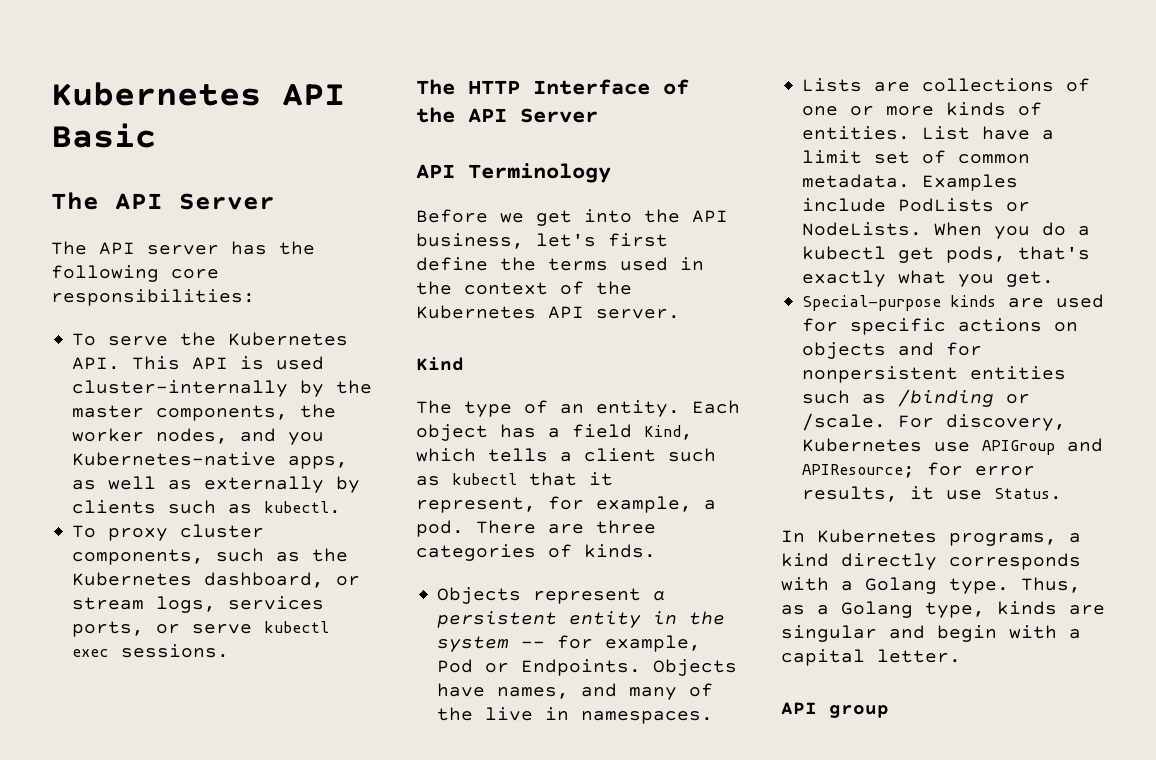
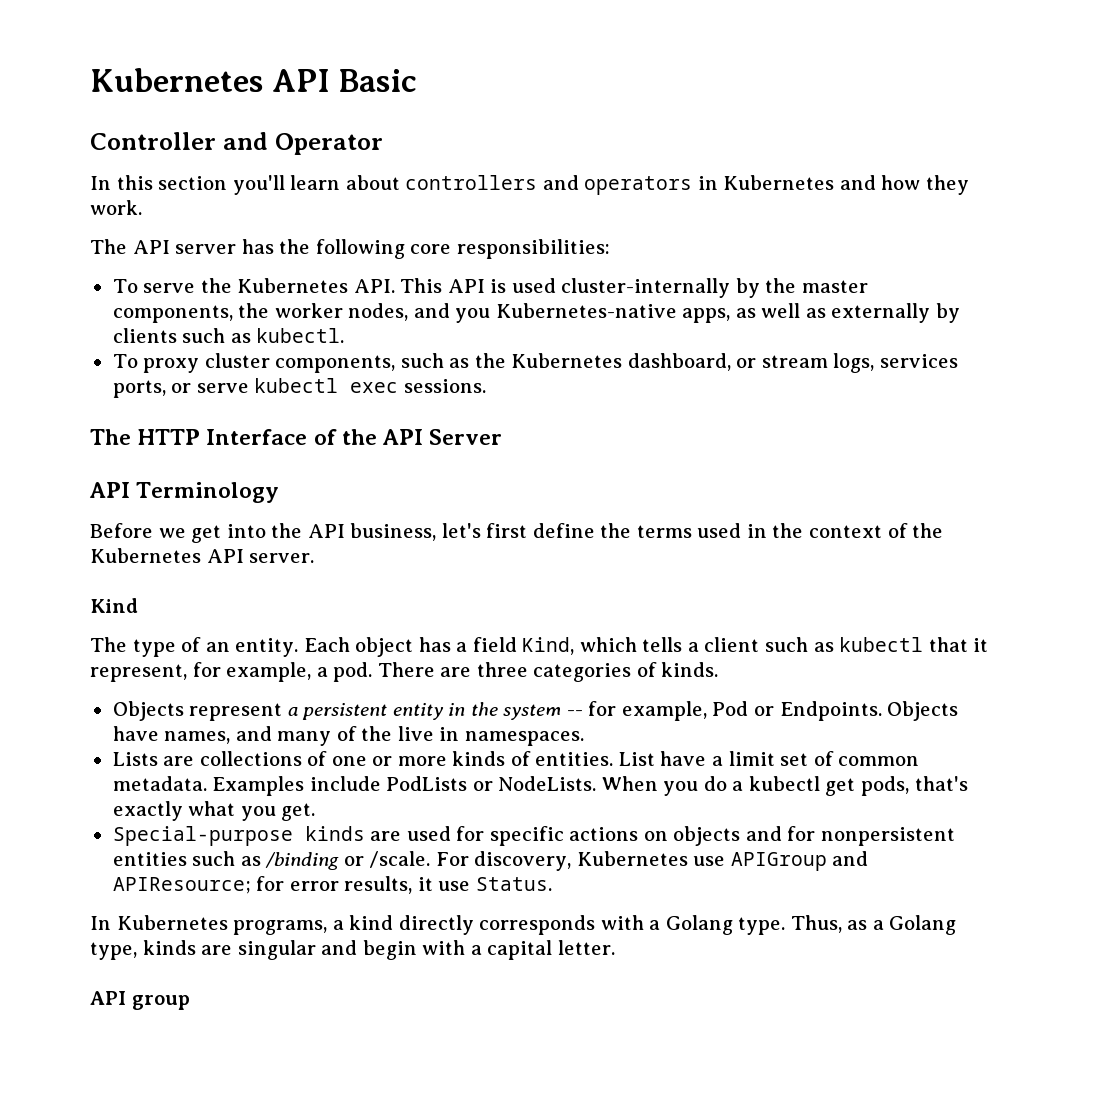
[51,192,275,210] The API Server -> [90,132,383,155] [90,175,969,195] [90,200,142,215] Controller and Operator // In this section you'll learn about controllers and operators in Kubernetes and how they work.

